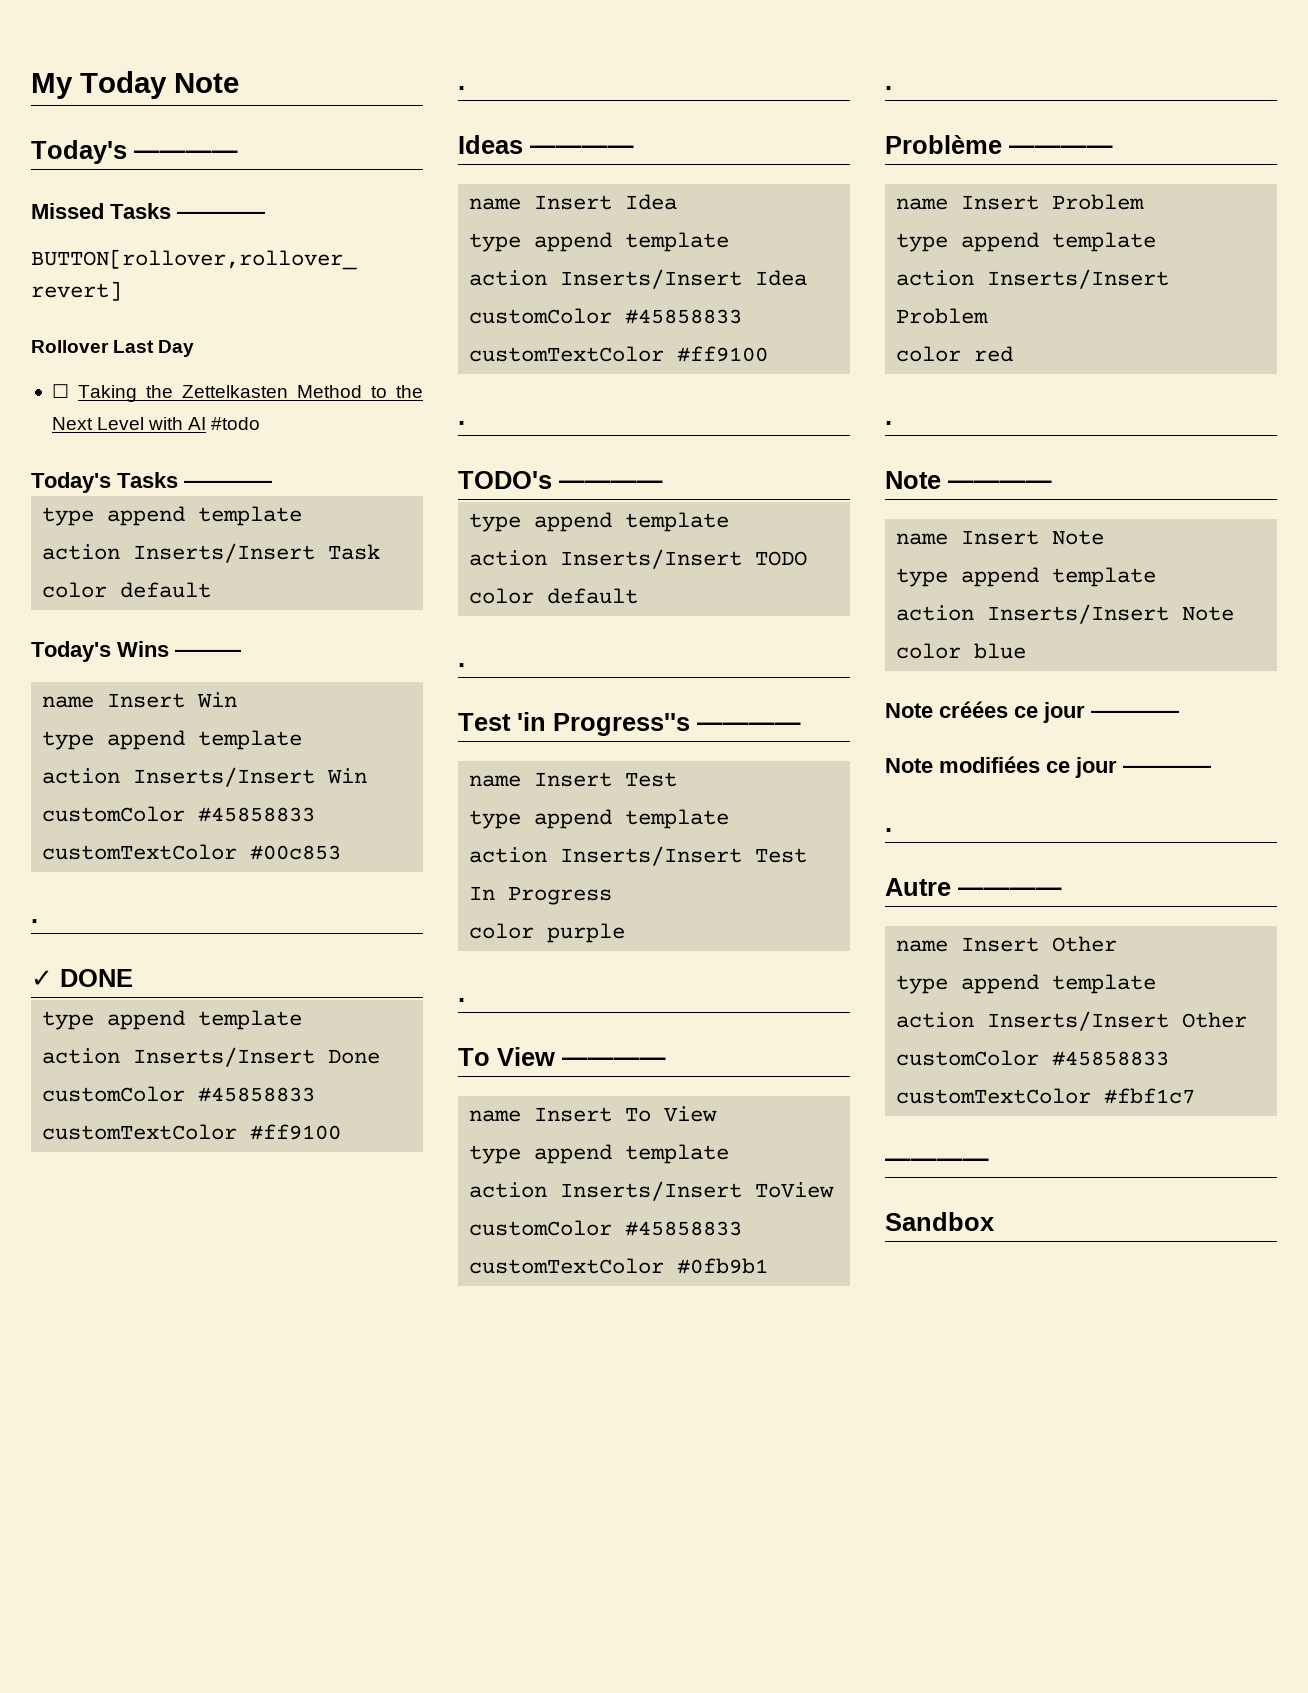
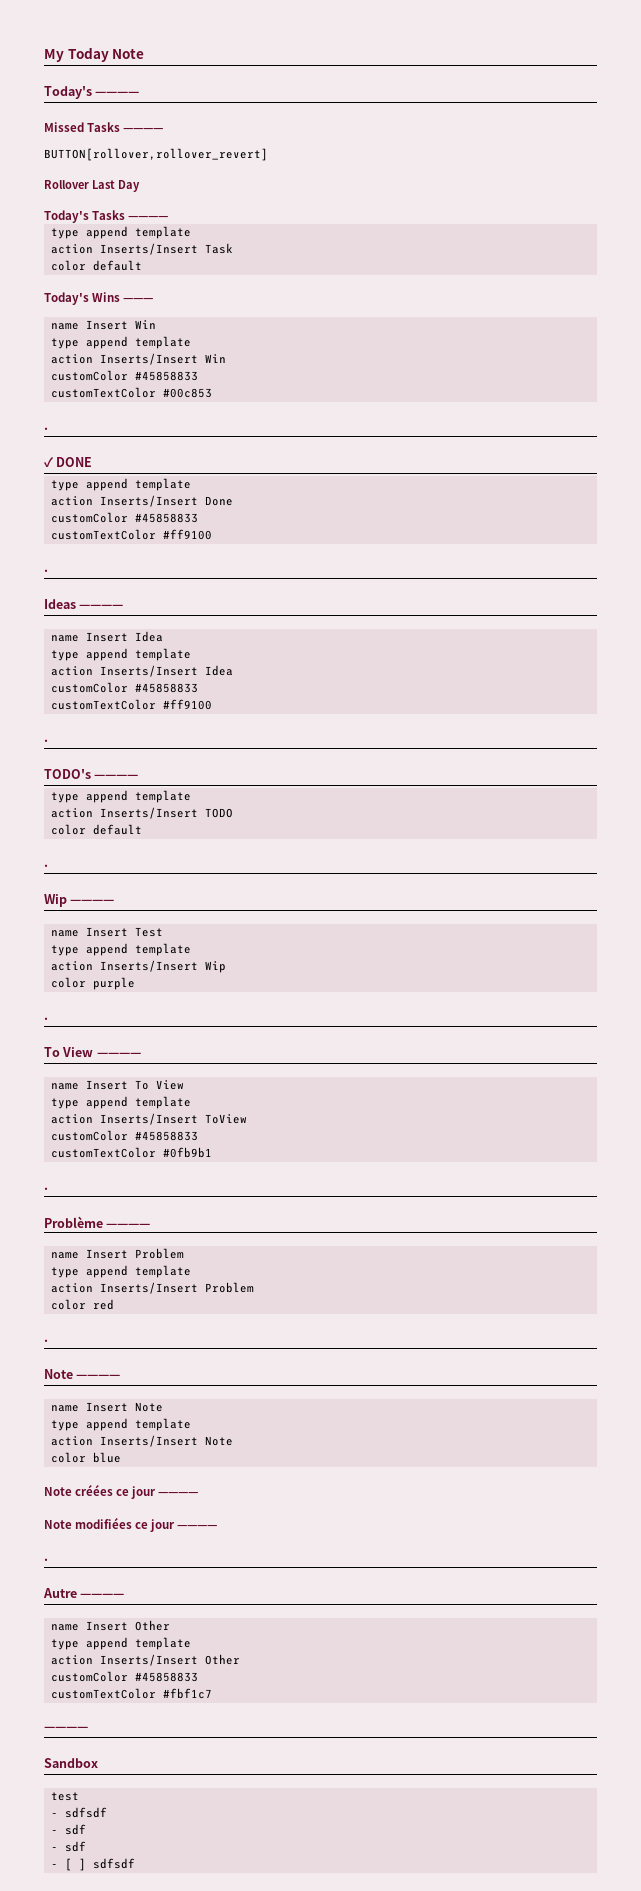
[51,384,423,402] [51,417,261,430] // ☐ Taking the Zettelkasten Method to the Next Level with AI #todo -> (140, 186) none
[458,712,690,736] Test 'in Progress''s -> [44,894,67,907] Wip
[755,848,808,863] [469,886,613,905] Test In Progress -> [204,961,226,973] Wip
(994, 1221) none -> [50,1792,79,1801] [50,1807,107,1818] [50,1824,86,1835] [50,1841,86,1852] [50,1858,135,1871] // test // - sdfsdf // - sdf // - sdf // - [ ] sdfsdf

